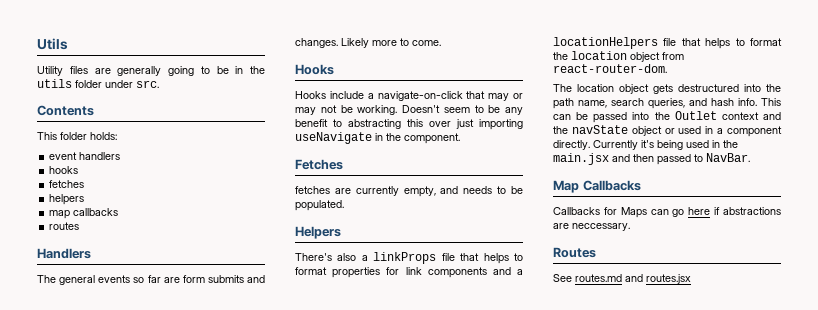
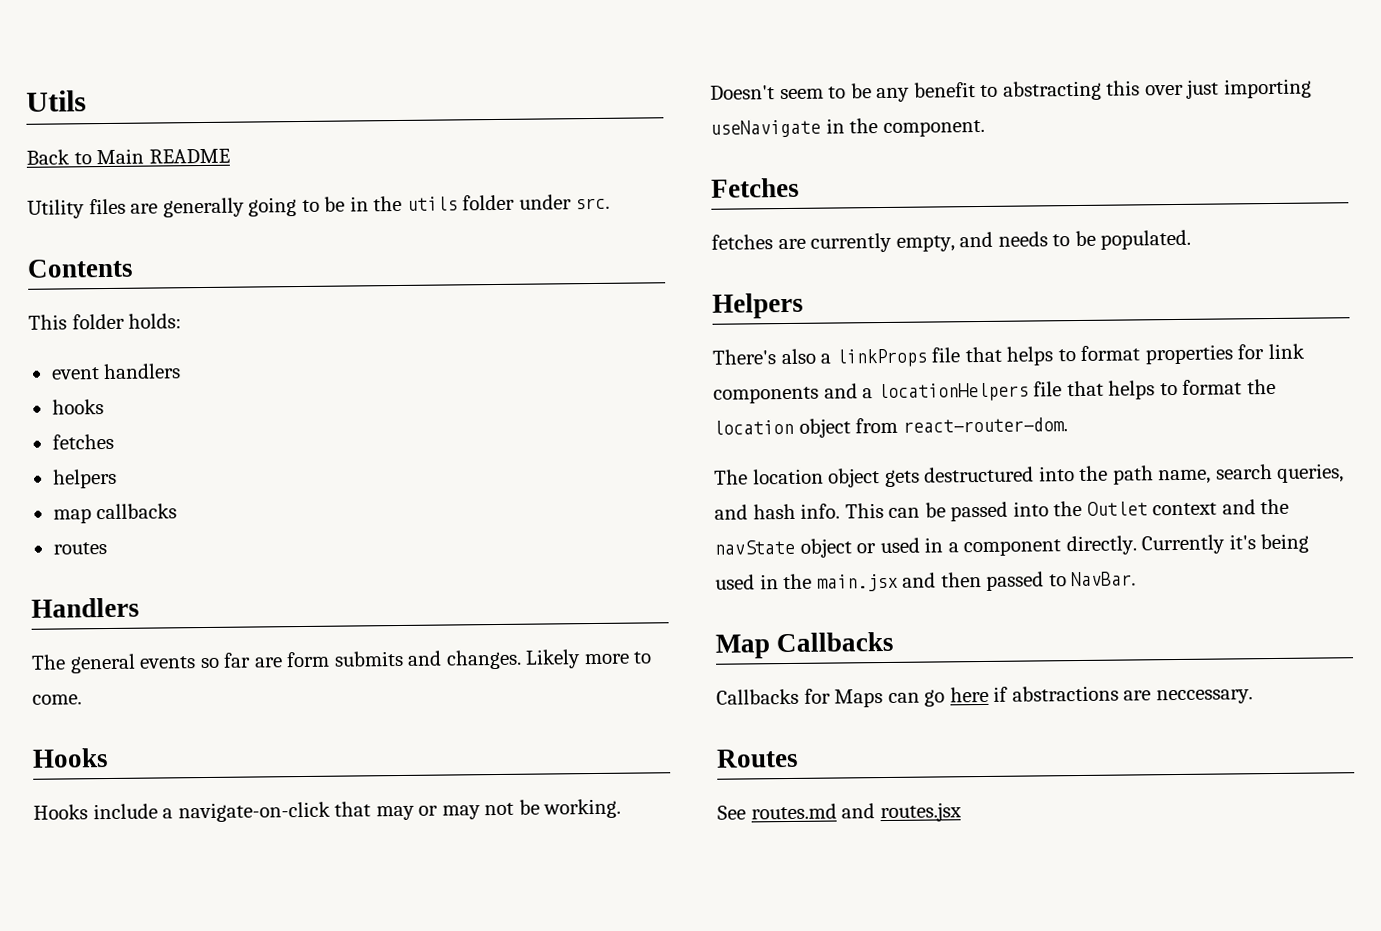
(68, 44) none -> [26,148,230,165] // Back to Main README

